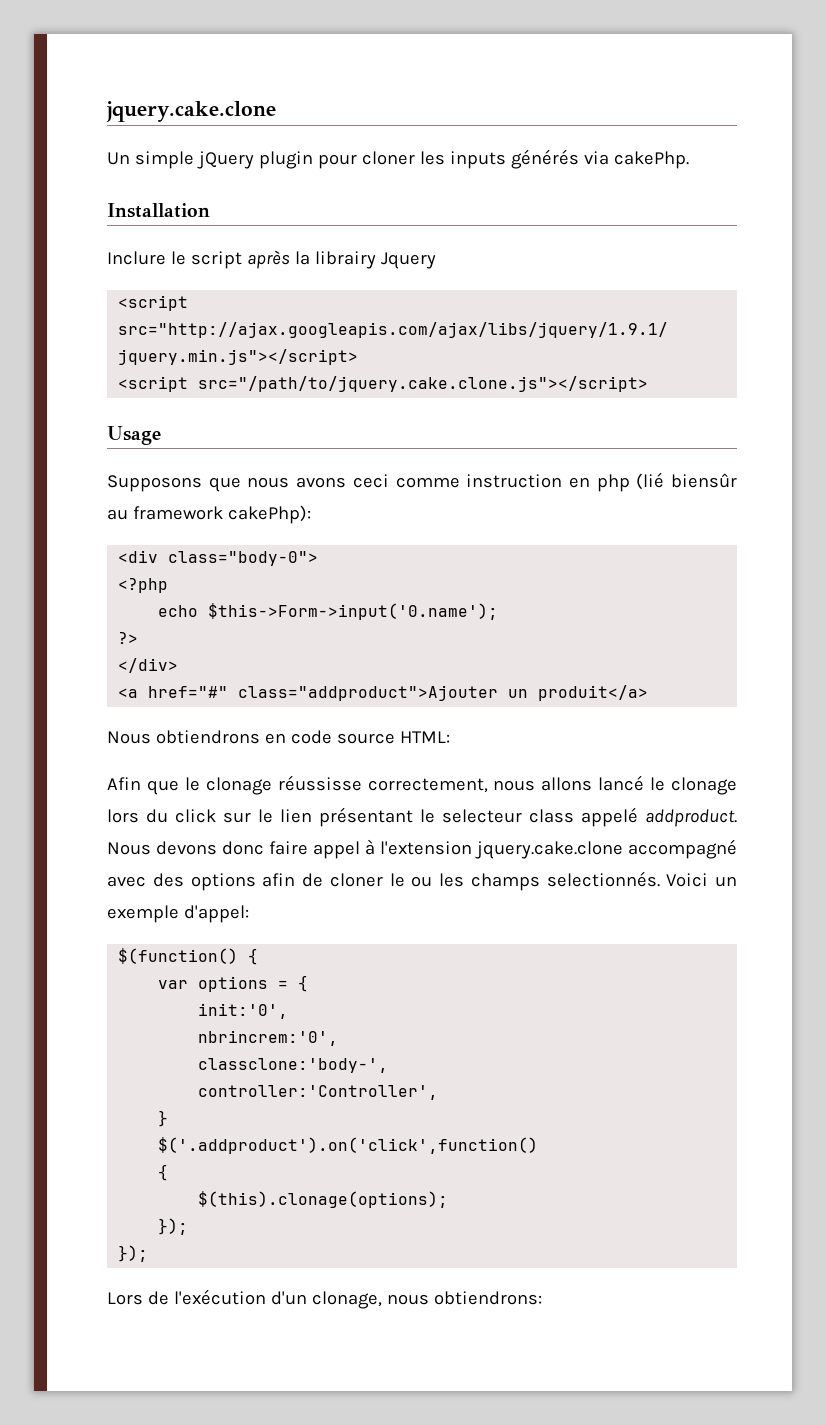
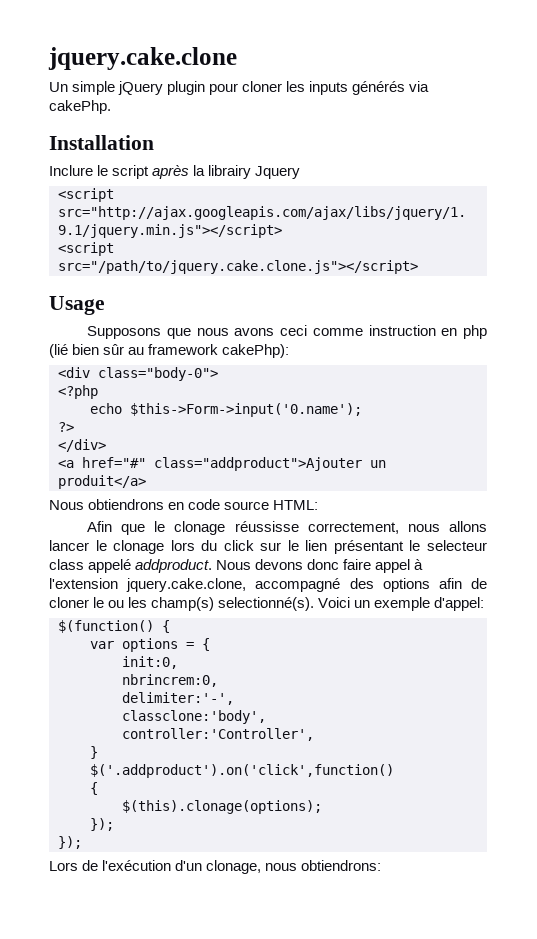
[671,473,737,488] biensûr -> [72,344,125,355] bien sûr
[598,775,645,791] lancé -> [49,540,89,551] lancer
[475,839,737,859] [107,876,146,887] jquery.cake.clone accompagné avec -> [126,578,341,592] jquery.cake.clone, accompagné
[470,871,660,891] champs selectionnés. -> [151,597,315,611] champ(s) selectionné(s).
[198,1003,289,1019] [198,1030,339,1046] [198,1058,389,1073] init:'0', // nbrincrem:'0', // classclone:'body-', -> [122,656,178,669] [122,674,218,687] [122,692,234,705] [122,710,266,724] init:0, // nbrincrem:0, // delimiter:'-', // classclone:'body',

